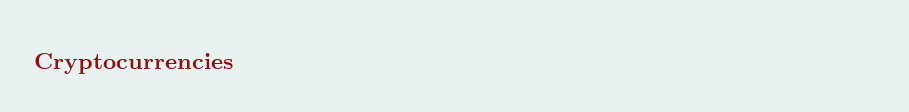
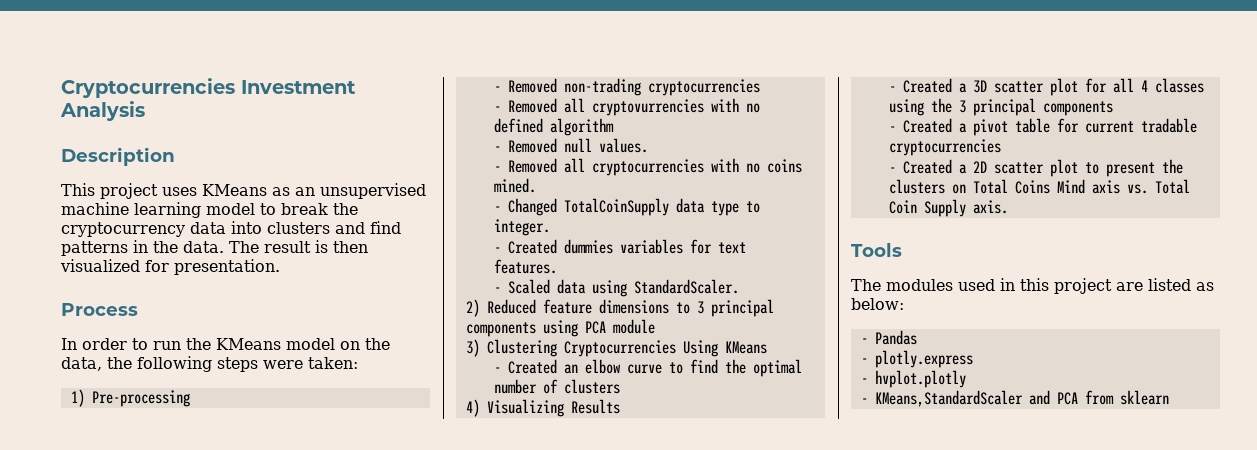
[34,53,233,74] Cryptocurrencies -> [61,78,356,98] [60,101,145,121] [61,147,175,166] [61,183,426,199] [61,202,358,218] [61,221,401,237] [61,240,368,256] [60,259,280,275] [61,303,138,316] [61,338,390,350] [61,356,358,372] [70,389,190,407] [493,78,760,96] [493,98,760,116] [493,118,614,136] [493,138,648,153] [493,158,802,176] [493,178,536,193] [493,198,760,216] [493,219,550,236] [493,239,746,254] [493,259,557,274] [493,279,739,297] [465,299,774,317] [465,319,655,337] [465,339,767,357] [493,359,802,377] [493,379,620,394] [465,399,620,417] [888,78,1204,96] [888,98,1113,116] [888,118,1197,136] [888,139,1001,156] [888,159,1183,177] [888,179,1190,194] [888,199,1008,217] [851,243,902,257] [851,278,1214,294] [851,298,904,310] [860,330,917,345] [860,350,973,368] [860,370,966,388] [860,390,1169,407] Cryptocurrencies Investment Analysis // Description // This project uses KMeans as an unsupervised machine learning model to break the cryptocurrency data into clusters and find patterns in the data. The result is then visualized for presentation. // Process // In order to run the KMeans model on the data, the following steps were taken: // 1) Pre-processing // - Removed non-trading cryptocurrencies // - Removed all cryptovurrencies with no defined algorithm // - Removed null values. // - Removed all cryptocurrencies with no coins mined. // - Changed TotalCoinSupply data type to integer. // - Created dummies variables for text features. // - Scaled data using StandardScaler. // 2) Reduced feature dimensions to 3 principal components using PCA module // 3) Clustering Cryptocurrencies Using KMeans // - Created an elbow curve to find the optimal number of clusters // 4) Visualizing Results // - Created a 3D scatter plot for all 4 classes using the 3 principal components // - Created a pivot table for current tradable cryptocurrencies // - Created a 2D scatter plot to present the clusters on Total Coins Mind axis vs. Total Coin Supply axis. // Tools // The modules used in this project are listed as below: // - Pandas // - plotly.express // - hvplot.plotly // - KMeans,StandardScaler and PCA from sklearn

